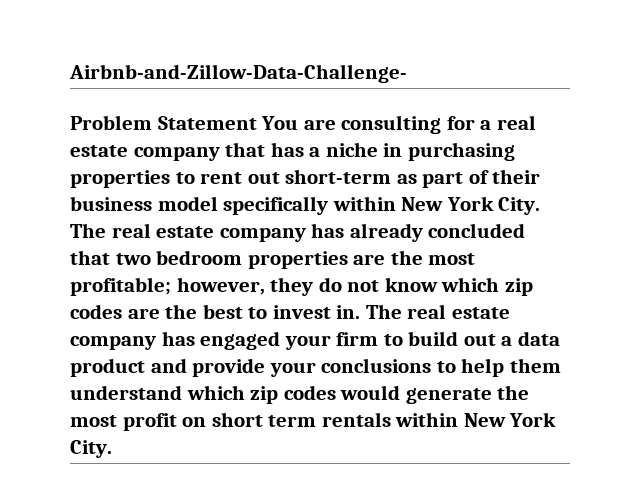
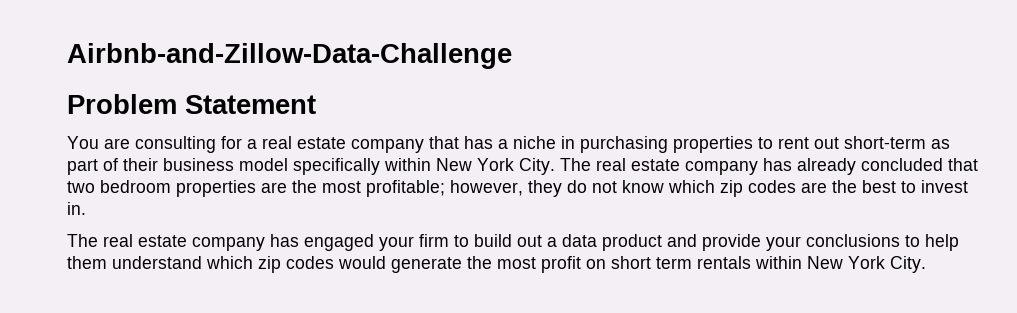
[69,64,407,83] Airbnb-and-Zillow-Data-Challenge- -> [67,43,512,69] Airbnb-and-Zillow-Data-Challenge
(257, 123) none -> (316, 104) //
(361, 312) none -> (86, 208) //

